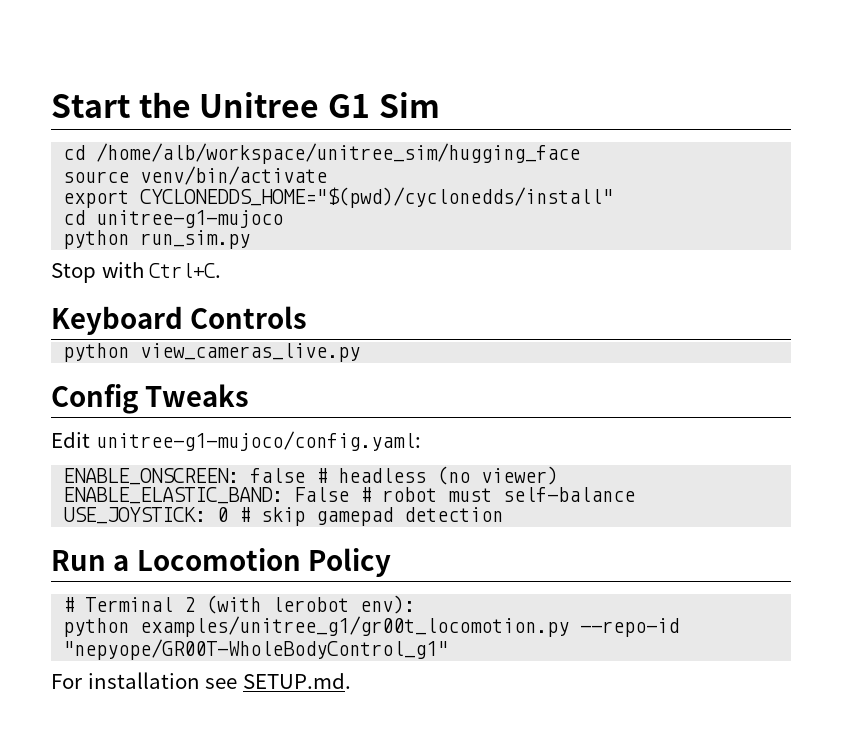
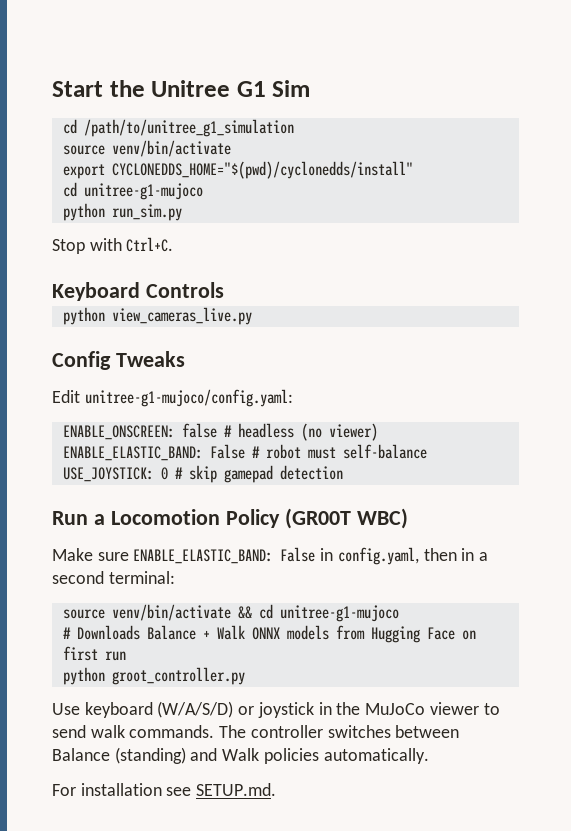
[96,143,581,164] /home/alb/workspace/unitree_sim/hugging_face -> [83,119,294,137] /path/to/unitree_g1_simulation
[63,595,416,614] [63,616,680,637] [63,639,449,660] // # Terminal 2 (with lerobot env): // python examples/unitree_g1/gr00t_locomotion.py --repo-id "nepyope/GR00T-WholeBodyControl_g1" -> [284,508,408,529] [52,547,489,565] [52,571,175,584] [62,604,399,622] [62,625,476,643] [62,646,126,661] [62,667,245,685] [52,701,500,718] [52,725,460,738] [52,747,429,764] (GR00T WBC) // Make sure ENABLE_ELASTIC_BAND: False in config.yaml, then in a second terminal: // source venv/bin/activate && cd unitree-g1-mujoco // # Downloads Balance + Walk ONNX models from Hugging Face on first run // python groot_controller.py // Use keyboard (W/A/S/D) or joystick in the MuJoCo viewer to send walk commands. The controller switches between Balance (standing) and Walk policies automatically.

